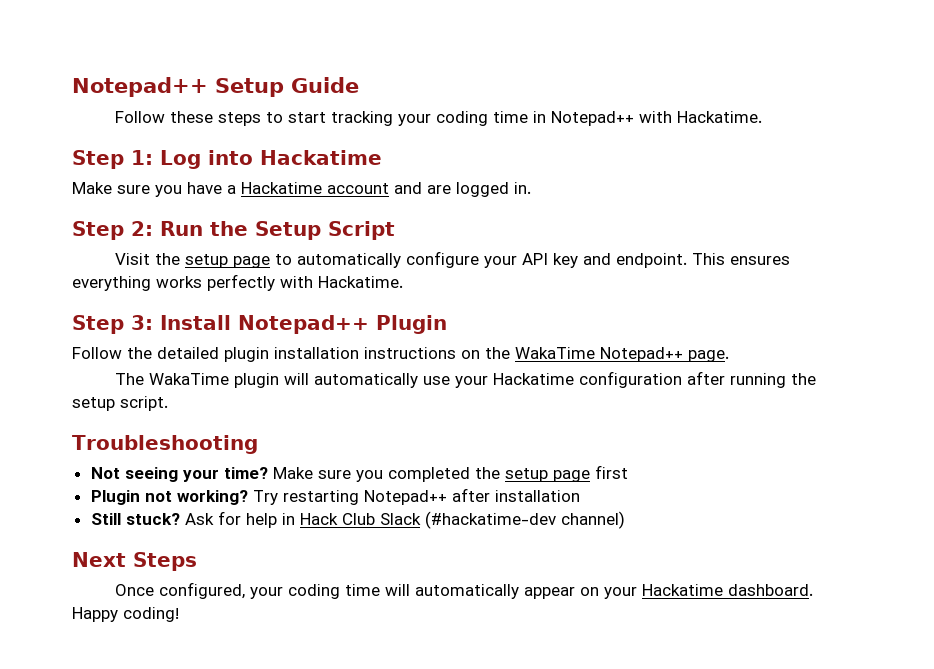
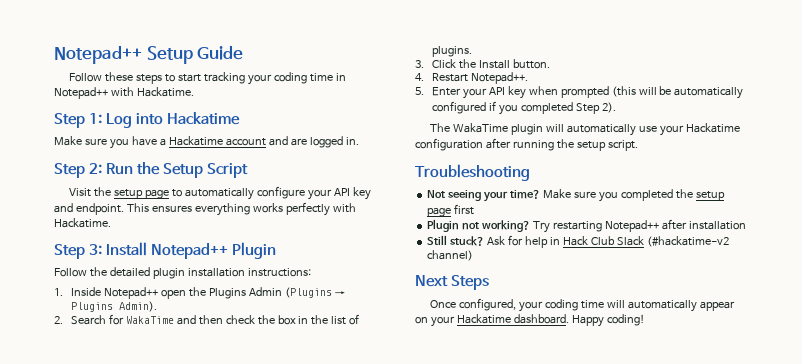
[364,347,729,362] instructions on the WakaTime Notepad++ page. -> [247,268,311,277] [54,287,345,299] [70,301,157,312] [54,314,360,325] [431,46,472,57] [415,59,550,69] [415,72,528,84] [415,86,744,99] [431,101,616,115] instructions: // 1. Inside Notepad++ open the Plugins Admin (Plugins → Plugins Admin). // 2. Search for WakaTime and then check the box in the list of plugins. // 3. Click the Install button. // 4. Restart Notepad++. // 5. Enter your API key when prompted (this will be automatically configured if you completed Step 2).
[424,511,556,529] (#hackatime-dev -> [646,236,729,247] (#hackatime-v2

